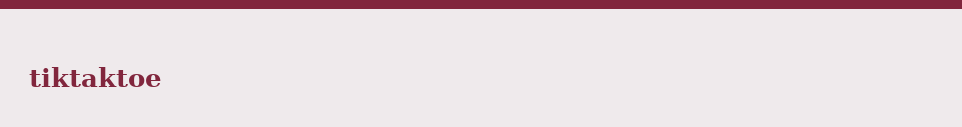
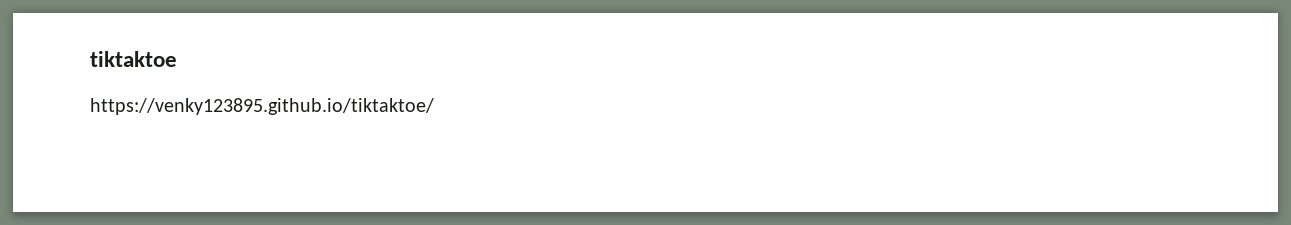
(162, 77) none -> [90,98,434,115] // https://venky123895.github.io/tiktaktoe/

